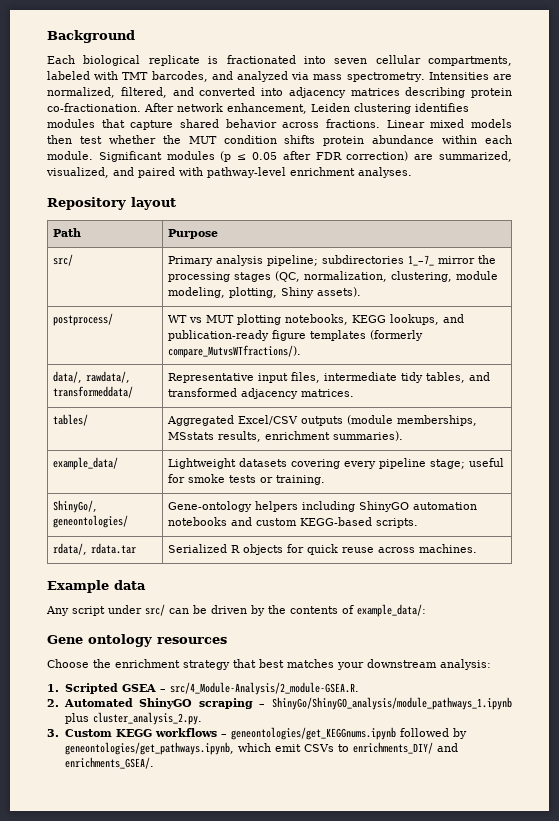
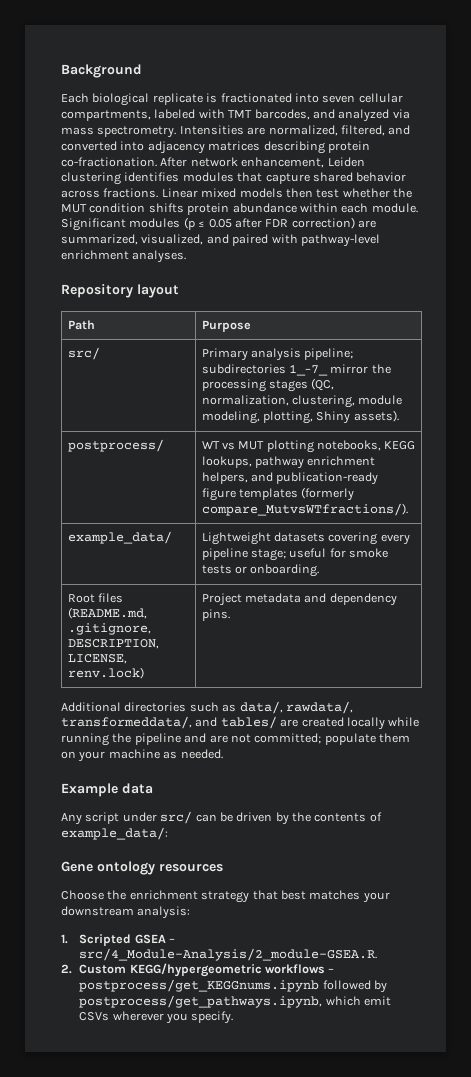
(440, 319) none -> [254,456,376,469] [201,472,248,484] pathway enrichment helpers,
[53,371,131,383] [53,386,134,398] [168,372,491,383] [168,388,355,399] [53,414,89,426] [167,415,478,426] [168,431,404,442] // data/, rawdata/, transformeddata/ | Representative input files, intermediate tidy tables, and transformed adjacency matrices. // tables/ | Aggregated Excel/CSV outputs (module memberships, MSstats results, enrichment summaries). -> (408, 509) none
[276,475,326,485] [53,500,98,513] [53,515,129,528] [168,501,478,512] [168,517,419,528] [53,543,137,555] [168,544,478,555] training. // ShinyGo/, geneontologies/ | Gene-ontology helpers including ShinyGO automation notebooks and custom KEGG-based scripts. // rdata/, rdata.tar | Serialized R objects for quick reuse across machines. -> [250,564,320,577] [67,593,123,603] [67,607,147,619] [67,623,151,635] [67,639,159,649] [67,654,127,664] [67,667,144,679] [201,593,397,606] [201,609,230,621] [61,701,353,714] [61,716,420,730] [61,733,410,746] [61,749,223,762] onboarding. // Root files (README.md, .gitignore, DESCRIPTION, LICENSE, renv.lock) | Project metadata and dependency pins. // Additional directories such as data/, rawdata/, transformeddata/, and tables/ are created locally while running the pipeline and are not committed; populate them on your machine as needed.
[63,697,512,710] [64,712,202,725] [47,729,152,737] Automated ShinyGO scraping – ShinyGo/ShinyGO_analysis/module_pathways_1.ipynb plus cluster_analysis_2.py. // 3. Custom KEGG -> [79,963,262,977] Custom KEGG/hypergeometric
[230,727,396,740] geneontologies/get_KEGGnums.ipynb -> [79,979,320,992] postprocess/get_KEGGnums.ipynb
[64,742,234,755] geneontologies/get_pathways.ipynb, -> [79,995,323,1008] postprocess/get_pathways.ipynb,
[337,742,458,754] [64,757,154,769] to enrichments_DIY/ and enrichments_GSEA/. -> [112,1011,234,1024] wherever you specify.

